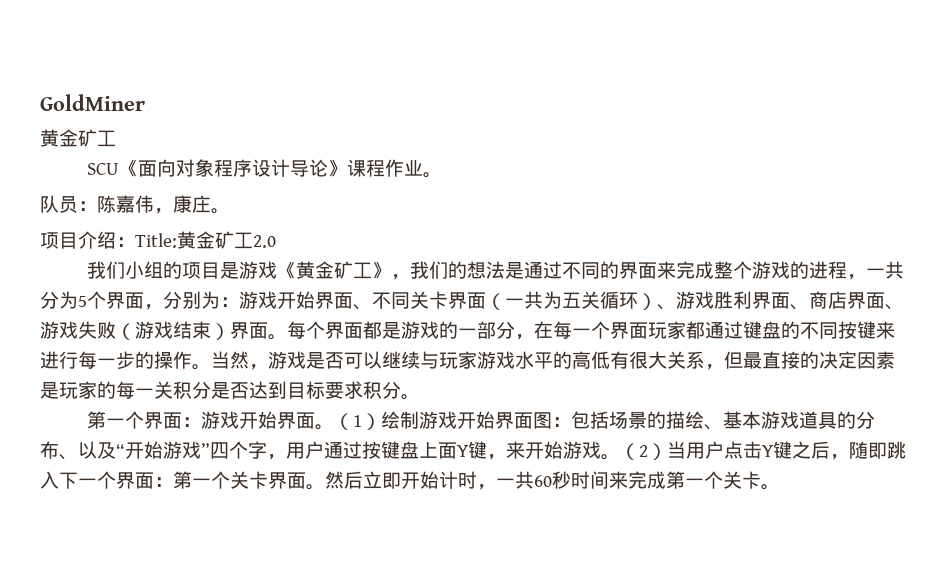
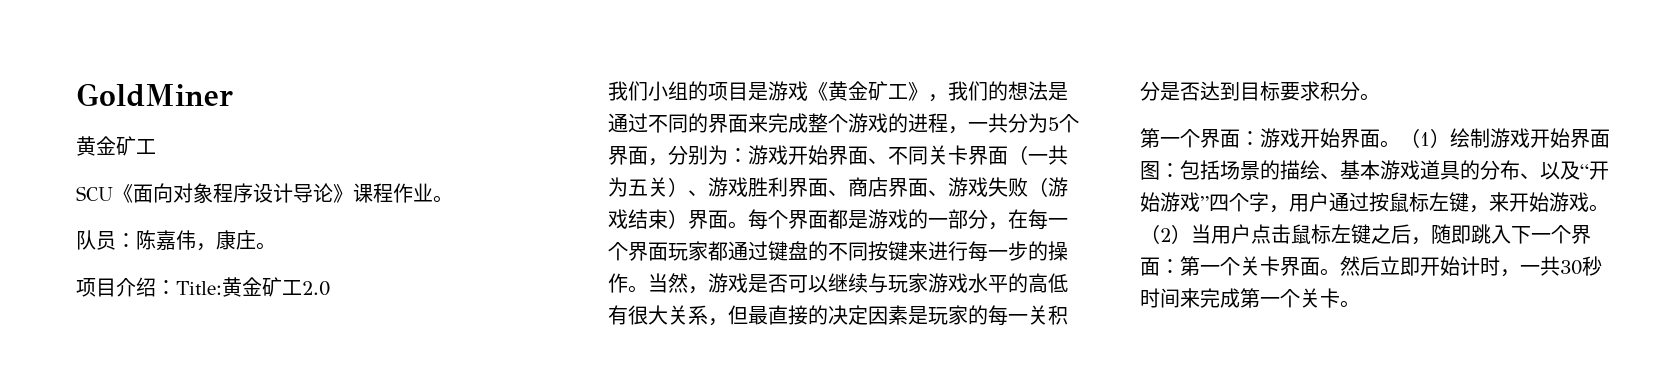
[600,291,638,309] 循环 -> (668, 187) none
[381,441,469,459] 键盘上面Y -> [1389,192,1449,212] 鼠标左
[762,445,774,457] Y -> [1291,224,1351,244] 鼠标左
[534,475,552,487] 60 -> [1560,260,1582,275] 30

